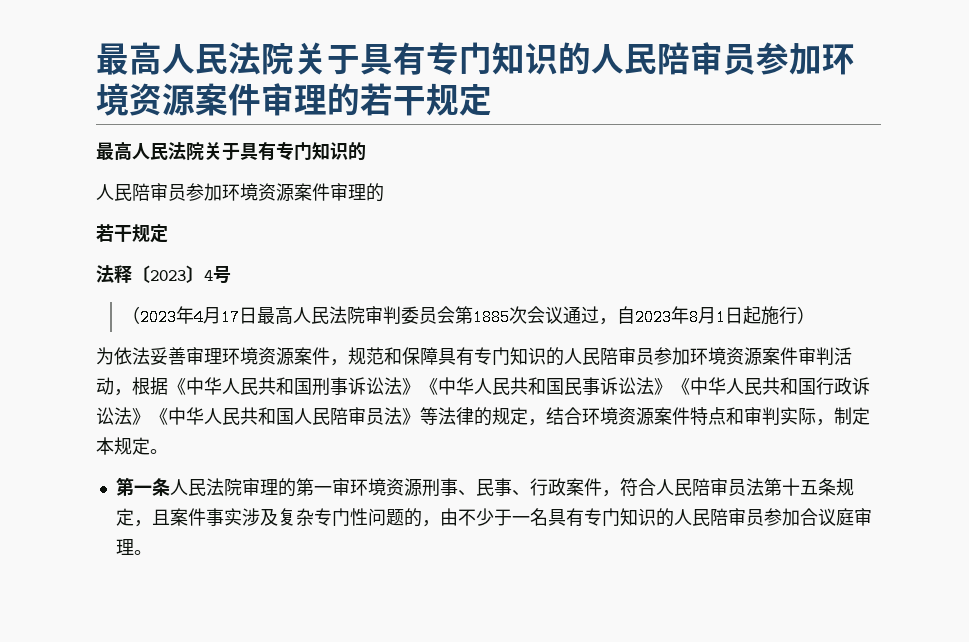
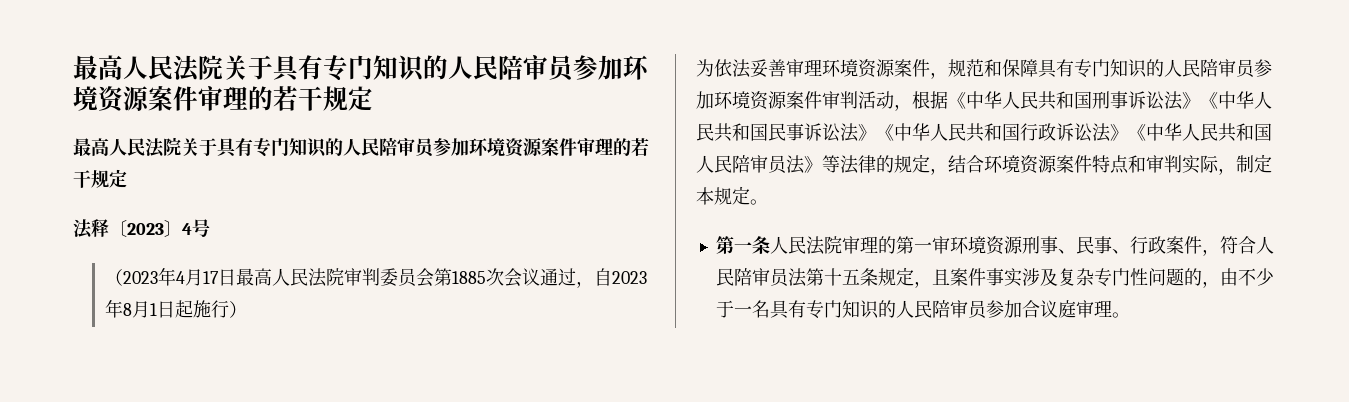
[96,183,384,202] // 人民陪审员参加环境资源案件审理的 // -> [343,138,631,158] 人民陪审员参加环境资源案件审理的

